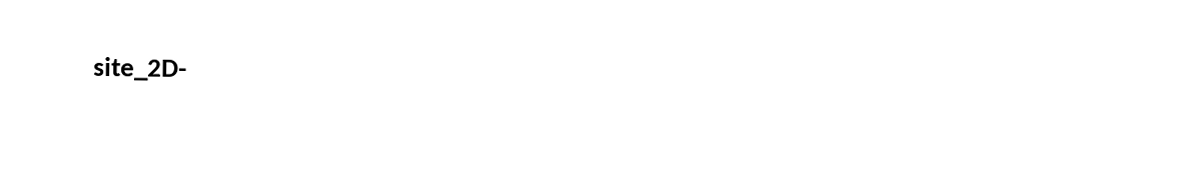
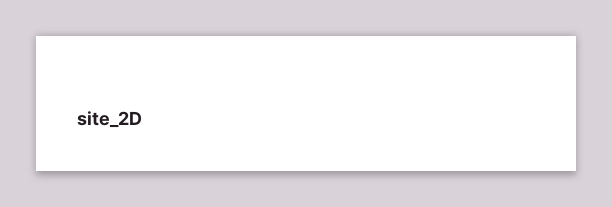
[93,56,187,82] site_2D- -> [77,111,142,128] site_2D

